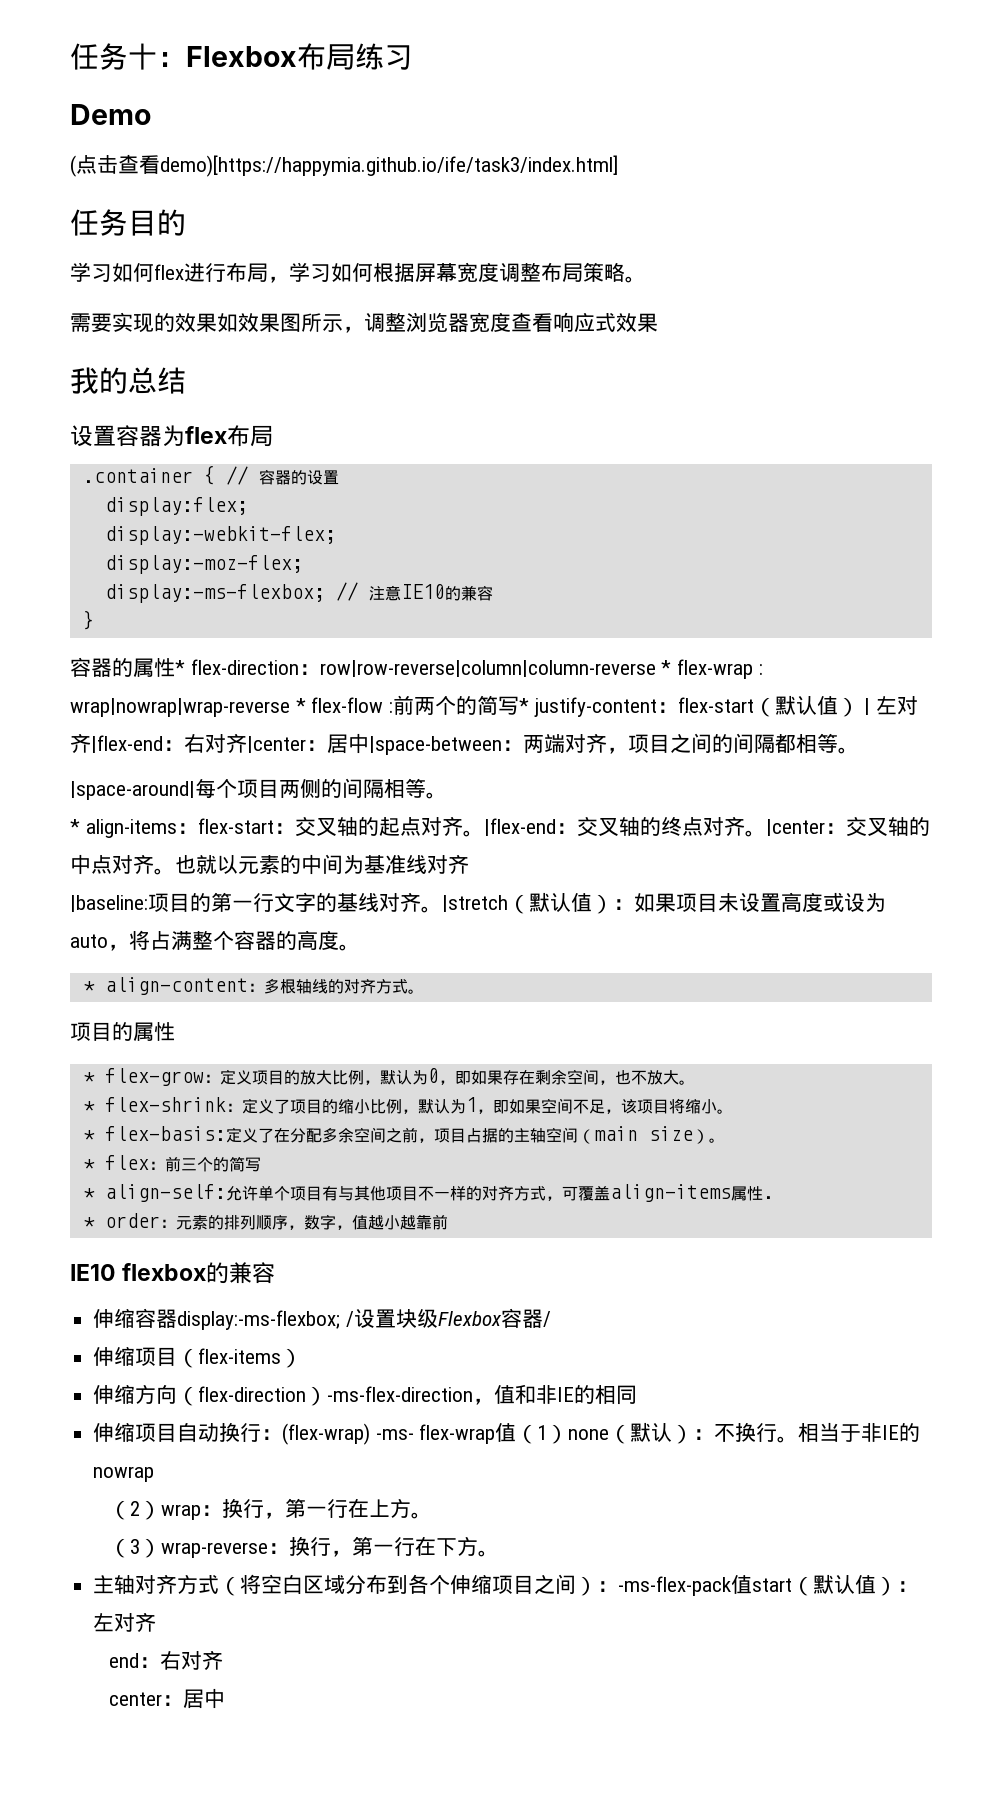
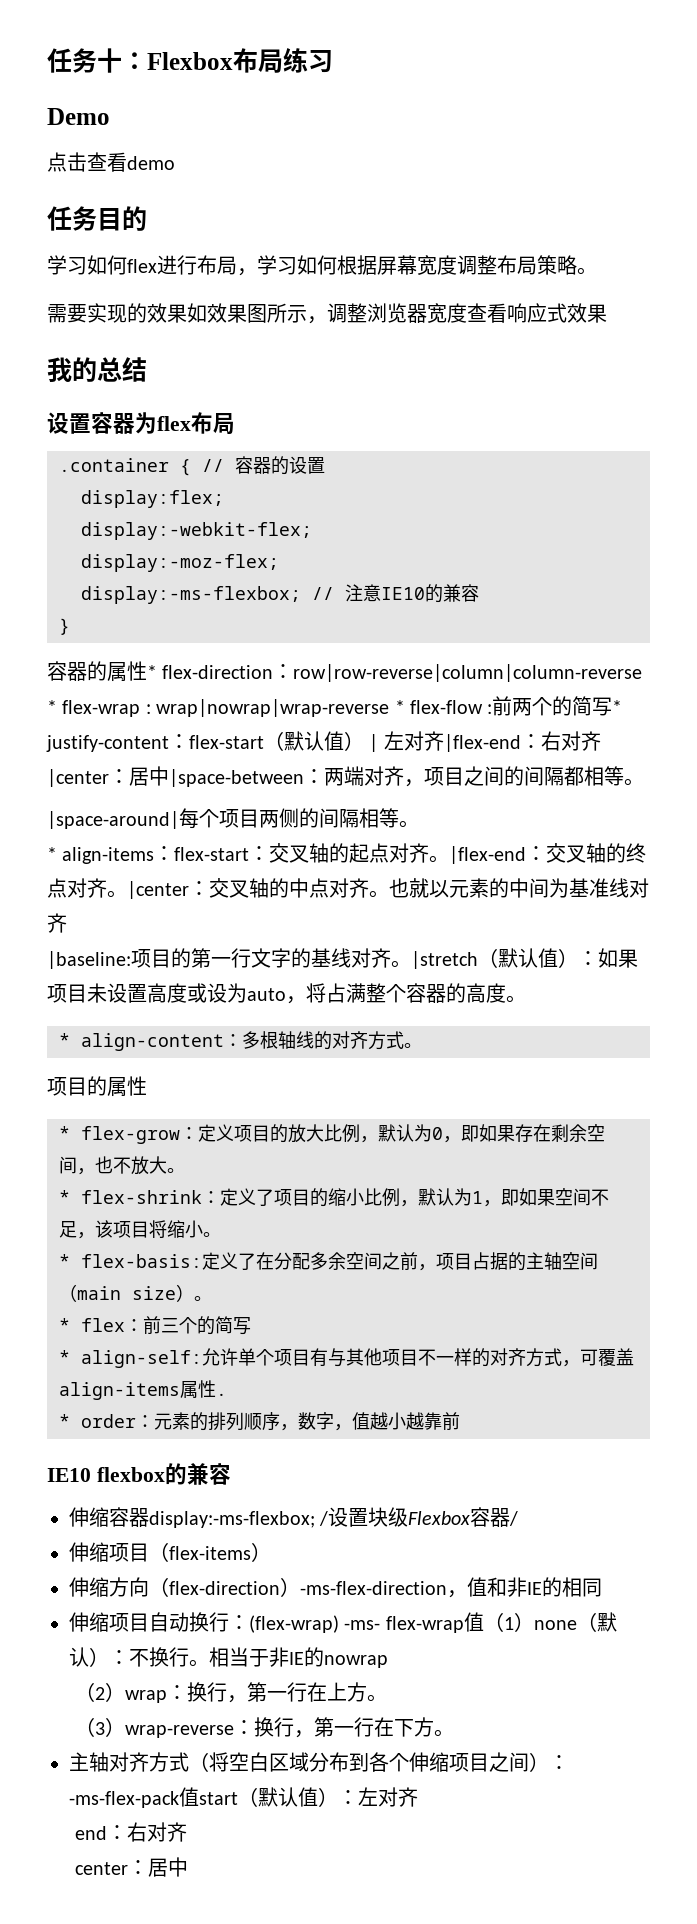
[70,155,76,177] ( -> (110, 116) none
[160,155,618,177] demo)[https://happymia.github.io/ife/task3/index.html] -> [127,156,175,170] demo

